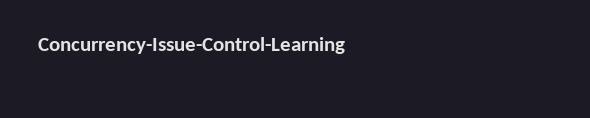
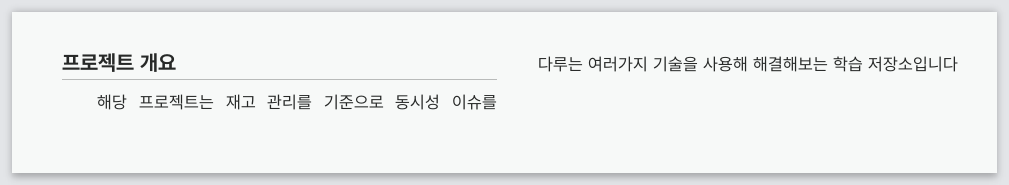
[38,37,345,54] Concurrency-Issue-Control-Learning -> [62,53,176,72] [97,94,497,110] [538,56,958,72] 프로젝트 개요 // 해당 프로젝트는 재고 관리를 기준으로 동시성 이슈를 다루는 여러가지 기술을 사용해 해결해보는 학습 저장소입니다

